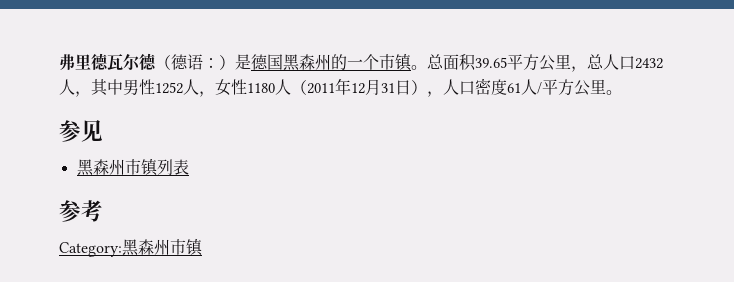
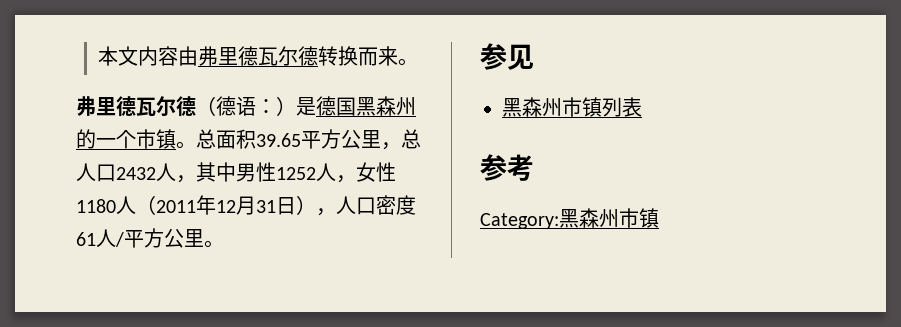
(59, 62) none -> [98,46,419,66] 本文内容由弗里德瓦尔德转换而来。 //

